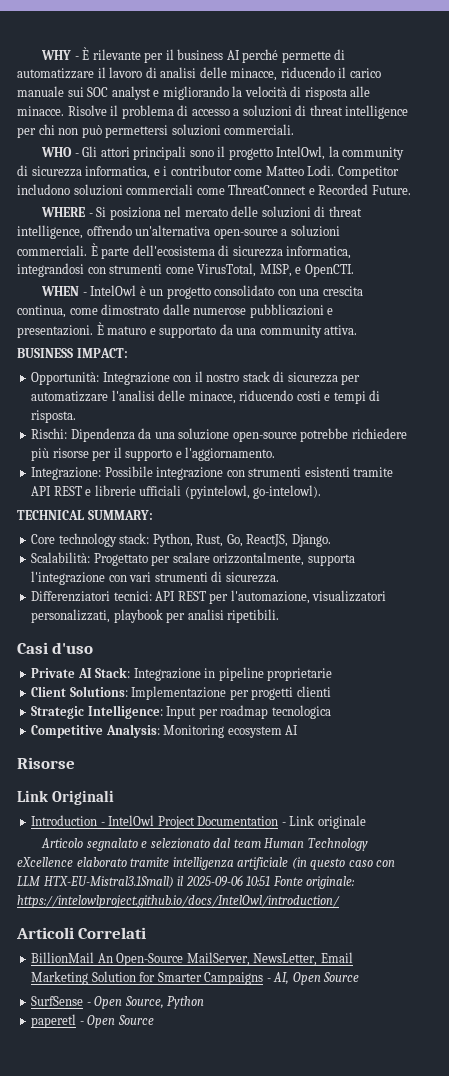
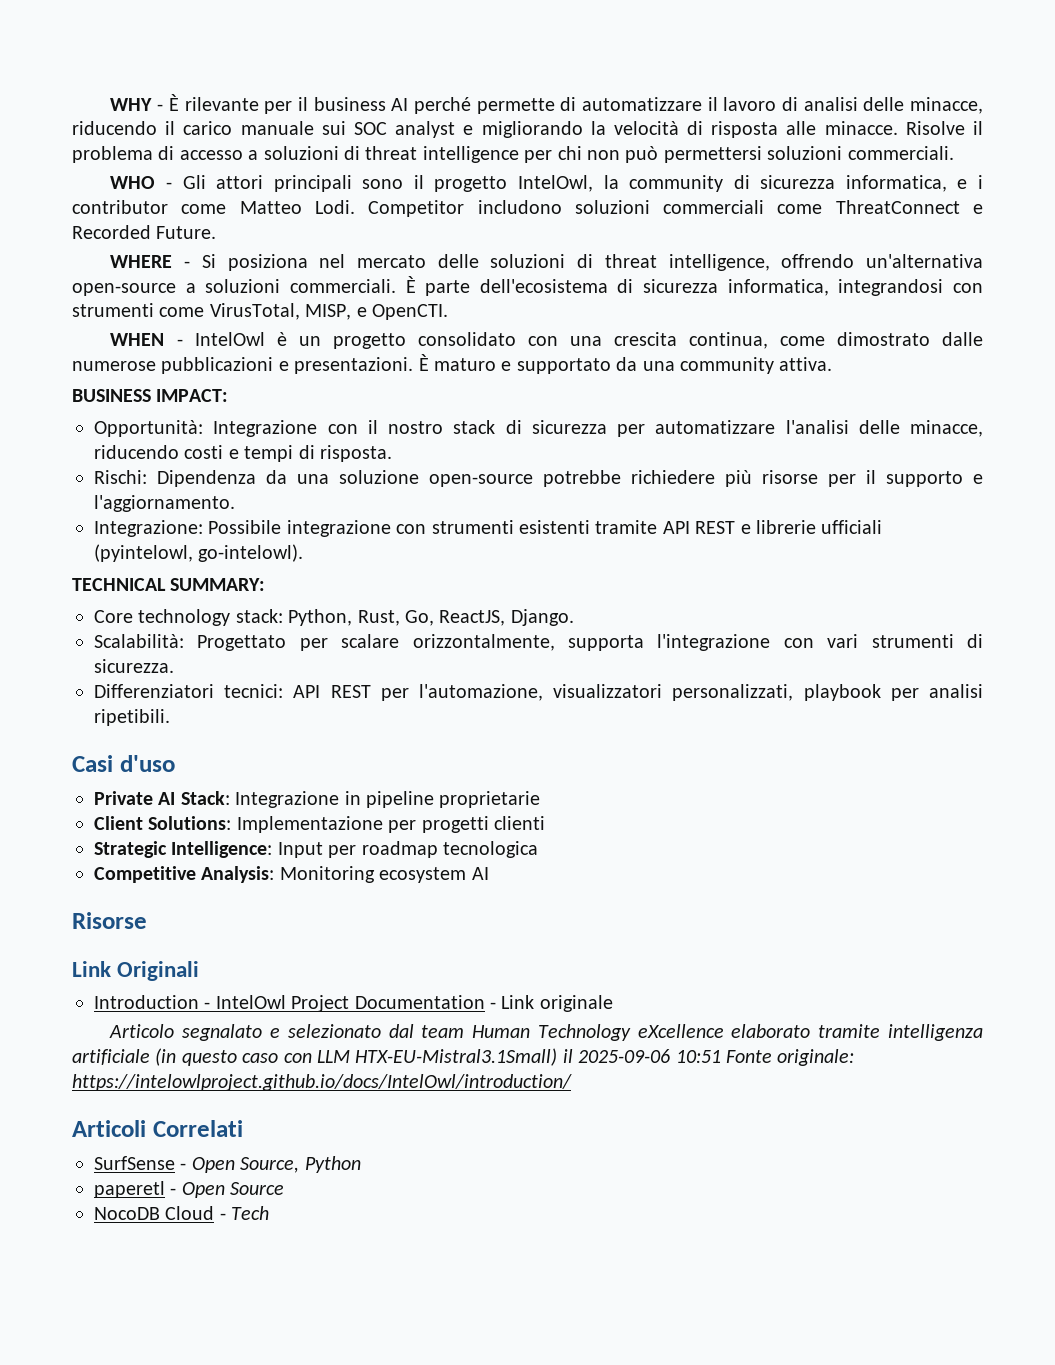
[31,952,353,966] [31,971,360,985] // BillionMail An Open-Source MailServer, NewsLetter, Email Marketing Solution for Smarter Campaigns - AI, Open Source -> (243, 1128) none
(154, 1020) none -> [94,1206,270,1220] // NocoDB Cloud - Tech

